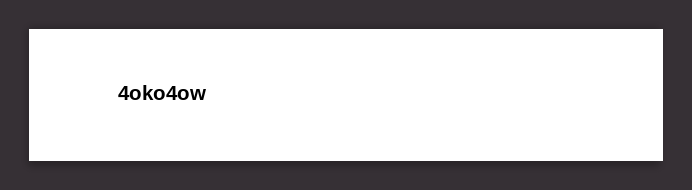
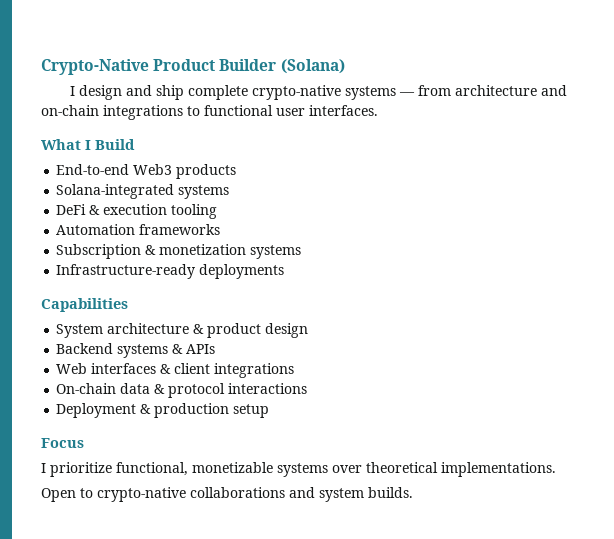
[118,85,206,100] 4oko4ow -> [41,59,345,75] [70,85,568,100] [41,105,378,120] [41,139,135,150] [56,164,237,179] [56,184,230,199] [56,204,218,219] [56,224,221,235] [56,244,302,259] [56,264,285,279] [41,298,128,312] [56,323,309,338] [56,343,216,358] [56,363,295,378] [56,383,308,398] [56,403,270,418] [41,438,84,448] [41,462,556,477] [41,487,413,502] Crypto-Native Product Builder (Solana) // I design and ship complete crypto-native systems — from architecture and on-chain integrations to functional user interfaces. // What I Build // End-to-end Web3 products // Solana-integrated systems // DeFi & execution tooling // Automation frameworks // Subscription & monetization systems // Infrastructure-ready deployments // Capabilities // System architecture & product design // Backend systems & APIs // Web interfaces & client integrations // On-chain data & protocol interactions // Deployment & production setup // Focus // I prioritize functional, monetizable systems over theoretical implementations. // Open to crypto-native collaborations and system builds.

